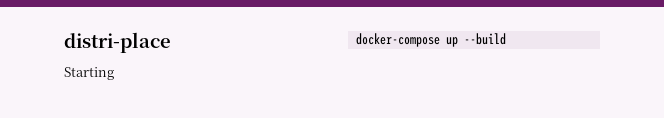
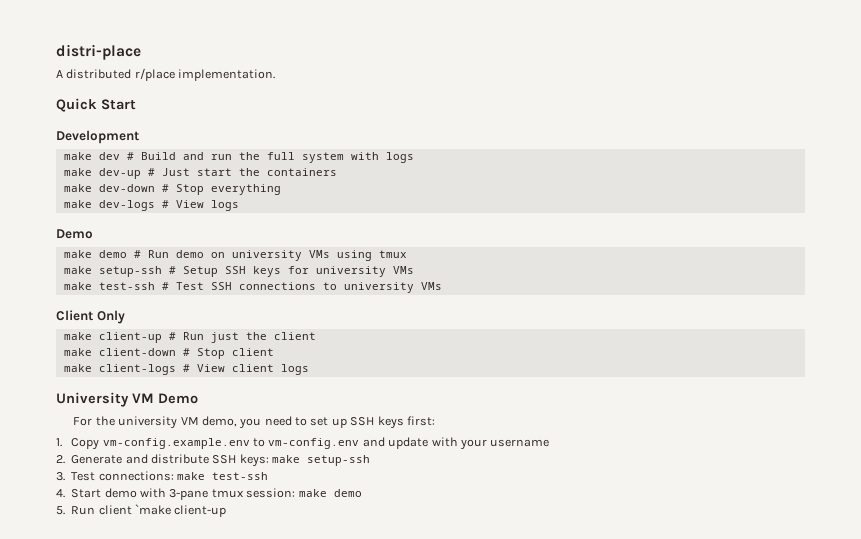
[64,67,114,80] [355,33,506,47] Starting // docker-compose up --build -> [56,68,276,81] [56,98,136,112] [56,130,139,144] [63,152,414,163] [63,168,337,179] [63,184,281,195] [63,200,239,211] [56,229,93,239] [63,250,407,261] [63,266,414,277] [63,282,442,293] [56,310,125,324] [63,332,316,343] [63,348,274,359] [63,364,309,375] [56,392,198,407] [73,416,435,429] [56,437,550,450] [56,454,371,467] [56,471,269,481] [56,488,362,500] [56,504,227,517] A distributed r/place implementation. // Quick Start // Development // make dev # Build and run the full system with logs // make dev-up # Just start the containers // make dev-down # Stop everything // make dev-logs # View logs // Demo // make demo # Run demo on university VMs using tmux // make setup-ssh # Setup SSH keys for university VMs // make test-ssh # Test SSH connections to university VMs // Client Only // make client-up # Run just the client // make client-down # Stop client // make client-logs # View client logs // University VM Demo // For the university VM demo, you need to set up SSH keys first: // 1. Copy vm-config.example.env to vm-config.env and update with your username // 2. Generate and distribute SSH keys: make setup-ssh // 3. Test connections: make test-ssh // 4. Start demo with 3-pane tmux session: make demo // 5. Run client `make client-up

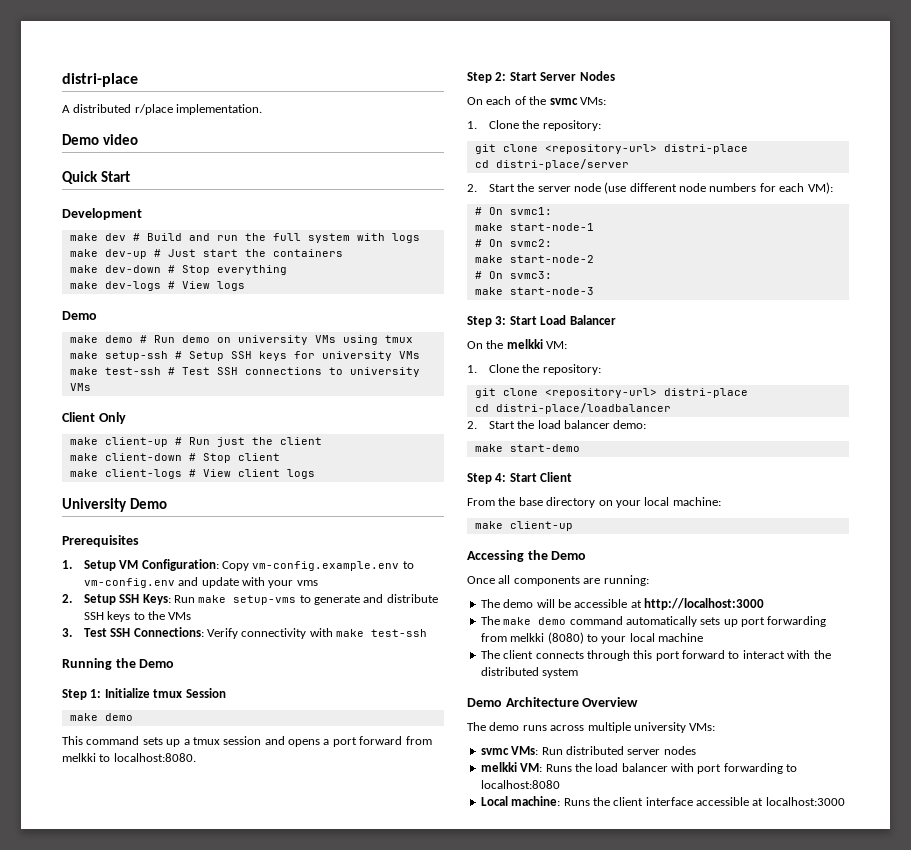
(276, 75) none -> [62,134,138,145] // Demo video
[132,393,198,404] [73,416,435,429] [56,438,62,447] VM Demo // For the university VM demo, you need to set up SSH keys first: // 1. -> [129,498,167,509] [62,535,139,547] [62,559,219,571] Demo // Prerequisites // 1. Setup VM Configuration:
[490,439,550,447] [56,454,371,467] [56,471,269,481] [56,488,362,500] [56,504,227,517] username // 2. Generate and distribute SSH keys: make setup-ssh // 3. Test connections: make test-ssh // 4. Start demo with 3-pane tmux session: make demo // 5. Run client `make client-up -> [296,580,318,586] [62,594,438,605] [83,611,192,622] [62,627,428,639] [62,658,175,670] [62,688,226,700] [69,713,133,721] [62,736,432,747] [62,753,196,762] [467,71,615,83] [467,96,606,105] [467,120,601,131] [474,144,748,154] [474,159,629,170] [467,182,833,194] [474,207,552,215] [474,223,594,231] [474,239,552,247] [474,255,594,263] [474,271,552,279] [474,287,594,295] [467,315,616,327] [467,339,568,349] [467,364,601,375] [474,388,748,398] [474,403,671,414] [467,420,647,429] [474,444,580,452] [467,472,573,484] [467,497,721,508] [474,521,573,531] [467,550,587,562] [467,575,649,586] [480,598,764,610] [480,616,827,627] [480,632,703,644] [480,650,831,661] [480,667,579,678] [467,697,639,707] [467,722,716,733] [480,746,696,755] [480,762,798,774] [480,780,560,789] [480,796,845,806] vms // 2. Setup SSH Keys: Run make setup-vms to generate and distribute SSH keys to the VMs // 3. Test SSH Connections: Verify connectivity with make test-ssh // Running the Demo // Step 1: Initialize tmux Session // make demo // This command sets up a tmux session and opens a port forward from melkki to localhost:8080. // Step 2: Start Server Nodes // On each of the svmc VMs: // 1. Clone the repository: // git clone <repository-url> distri-place // cd distri-place/server // 2. Start the server node (use different node numbers for each VM): // # On svmc1: // make start-node-1 // # On svmc2: // make start-node-2 // # On svmc3: // make start-node-3 // Step 3: Start Load Balancer // On the melkki VM: // 1. Clone the repository: // git clone <repository-url> distri-place // cd distri-place/loadbalancer // 2. Start the load balancer demo: // make start-demo // Step 4: Start Client // From the base directory on your local machine: // make client-up // Accessing the Demo // Once all components are running: // The demo will be accessible at http://localhost:3000 // The make demo command automatically sets up port forwarding from melkki (8080) to your local machine // The client connects through this port forward to interact with the distributed system // Demo Architecture Overview // The demo runs across multiple university VMs: // svmc VMs: Run distributed server nodes // melkki VM: Runs the load balancer with port forwarding to localhost:8080 // Local machine: Runs the client interface accessible at localhost:3000

